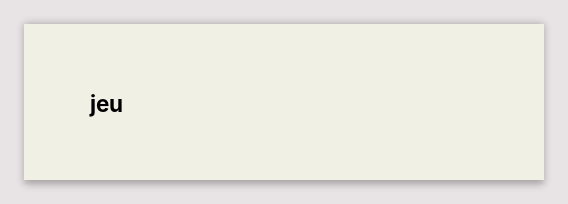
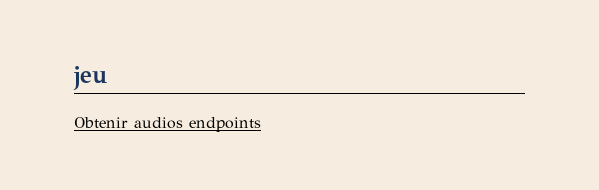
(123, 105) none -> [74,117,261,132] // Obtenir audios endpoints

